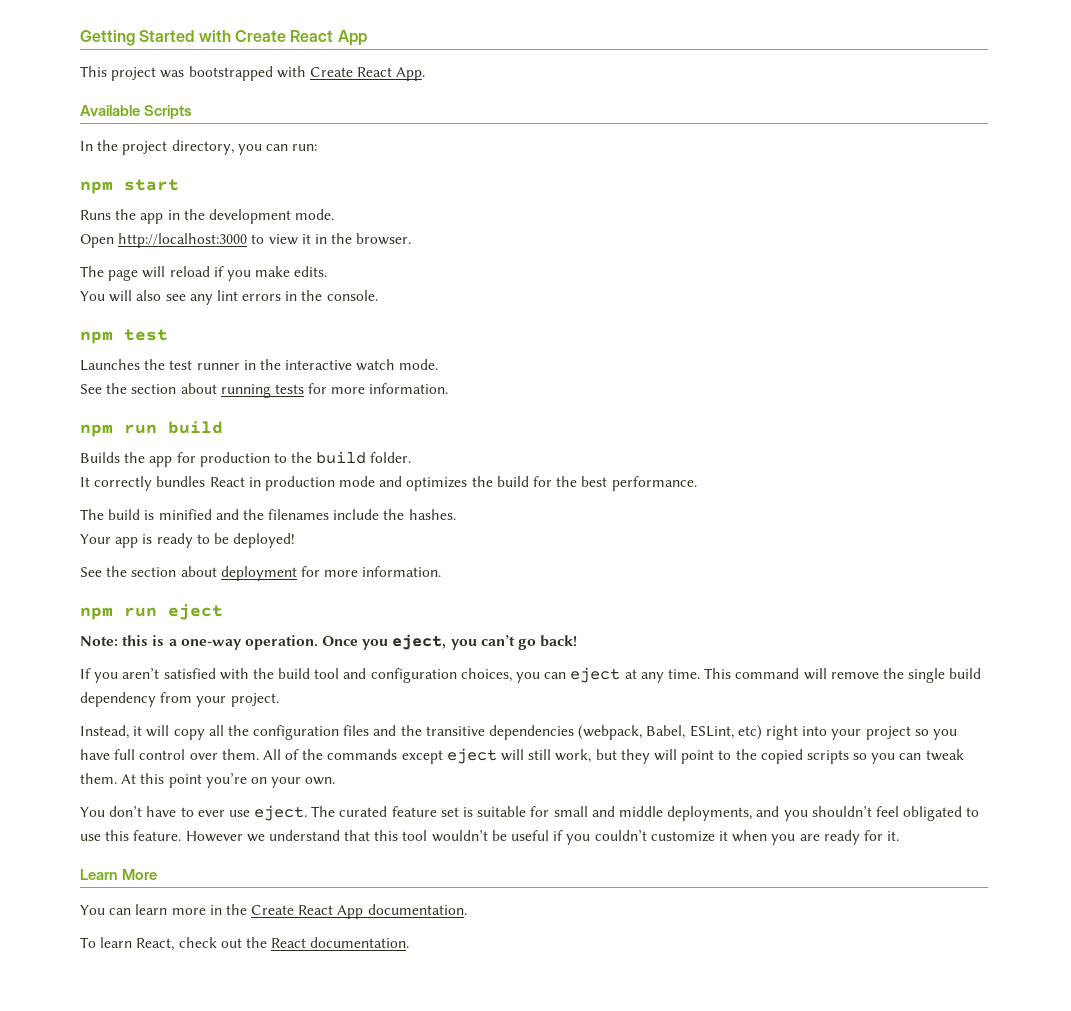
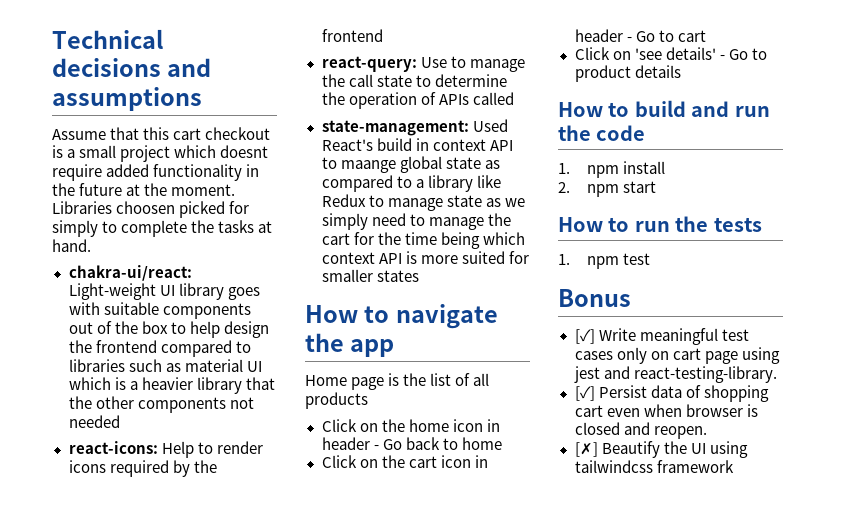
[80,30,367,46] [80,66,426,81] [80,105,193,119] [80,140,318,155] [80,179,179,194] [80,209,335,224] [80,233,412,248] [80,266,328,281] [80,290,378,305] [80,329,168,344] [80,359,439,371] [80,383,449,398] [80,421,223,437] [80,451,412,467] [80,476,697,491] [80,509,456,520] [80,533,296,548] [80,566,442,581] [80,604,223,620] [80,634,578,650] [80,667,982,683] [80,692,279,707] [80,725,957,740] [80,748,964,764] [80,773,336,788] [80,805,980,821] [80,830,900,845] [80,869,158,880] [80,904,467,919] [80,937,410,951] Getting Started with Create React App // This project was bootstrapped with Create React App. // Available Scripts // In the project directory, you can run: // npm start // Runs the app in the development mode. // Open http://localhost:3000 to view it in the browser. // The page will reload if you make edits. // You will also see any lint errors in the console. // npm test // Launches the test runner in the interactive watch mode. // See the section about running tests for more information. // npm run build // Builds the app for production to the build folder. // It correctly bundles React in production mode and optimizes the build for the best performance. // The build is minified and the filenames include the hashes. // Your app is ready to be deployed! // See the section about deployment for more information. // npm run eject // Note: this is a one-way operation. Once you eject, you can’t go back! // If you aren’t satisfied with the build tool and configuration choices, you can eject at any time. This command will remove the single build dependency from your project. // Instead, it will copy all the configuration files and the transitive dependencies (webpack, Babel, ESLint, etc) right into your project so you have full control over them. All of the commands except eject will still work, but they will point to the copied scripts so you can tweak them. At this point you’re on your own. // You don’t have to ever use eject. The curated feature set is suitable for small and middle deployments, and you shouldn’t feel obligated to use this feature. However we understand that this tool wouldn’t be useful if you couldn’t customize it when you are ready for it. // Learn More // You can learn more in the Create React App documentation. // To learn React, check out the React documentation. -> [52,29,163,49] [52,58,212,77] [52,87,202,111] [52,127,271,140] [52,145,269,162] [52,164,260,181] [52,183,236,196] [52,201,250,218] [52,220,273,237] [52,239,91,252] [68,265,192,281] [68,283,260,300] [68,302,251,319] [68,321,269,338] [68,340,251,357] [68,359,262,372] [68,377,275,394] [68,396,254,413] [68,415,120,428] [68,441,263,458] [68,460,217,477] [321,29,383,42] [321,56,525,72] [321,74,507,87] [321,92,514,109] [321,119,508,136] [321,138,513,151] [321,156,500,173] [321,175,501,192] [321,194,525,211] [321,213,511,230] [321,232,525,249] [321,251,529,264] [321,269,419,282] [305,304,498,329] [305,333,395,357] [305,373,490,390] [305,392,368,409] [321,419,500,432] [321,437,502,450] [321,455,488,468] [574,29,706,42] [574,47,767,60] [574,65,681,82] [558,100,770,117] [558,125,646,141] [558,161,665,178] [558,181,656,197] [558,216,762,232] [558,253,650,269] [558,289,631,307] [574,328,749,345] [574,347,780,364] [573,366,777,383] [574,385,769,402] [574,404,758,417] [574,422,707,439] [574,441,748,458] [574,460,734,473] Technical decisions and assumptions // Assume that this cart checkout is a small project which doesnt require added functionality in the future at the moment. Libraries choosen picked for simply to complete the tasks at hand. // chakra-ui/react: Light-weight UI library goes with suitable components out of the box to help design the frontend compared to libraries such as material UI which is a heavier library that the other components not needed // react-icons: Help to render icons required by the frontend // react-query: Use to manage the call state to determine the operation of APIs called // state-management: Used React's build in context API to maange global state as compared to a library like Redux to manage state as we simply need to manage the cart for the time being which context API is more suited for smaller states // How to navigate the app // Home page is the list of all products // Click on the home icon in header - Go back to home // Click on the cart icon in header - Go to cart // Click on 'see details' - Go to product details // How to build and run the code // 1. npm install // 2. npm start // How to run the tests // 1. npm test // Bonus // [✓] Write meaningful test cases only on cart page using jest and react-testing-library. // [✓] Persist data of shopping cart even when browser is closed and reopen. // [✗] Beautify the UI using tailwindcss framework

